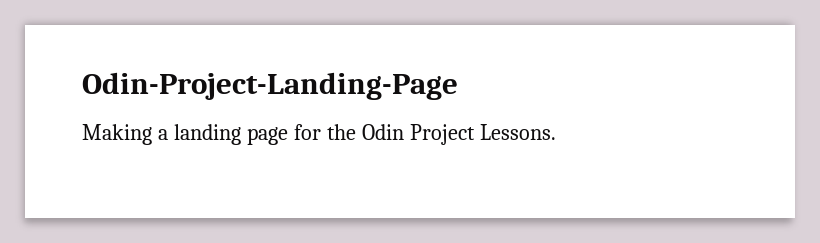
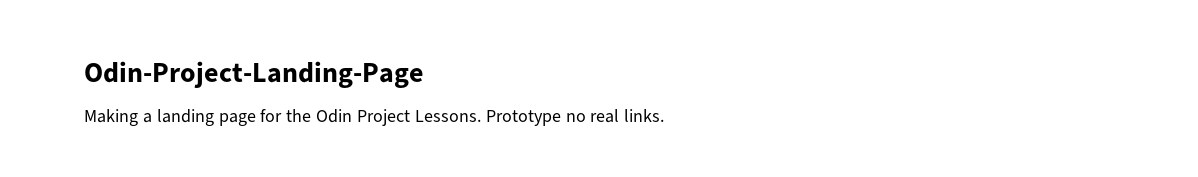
(556, 132) none -> [485,109,665,126] Prototype no real links.

